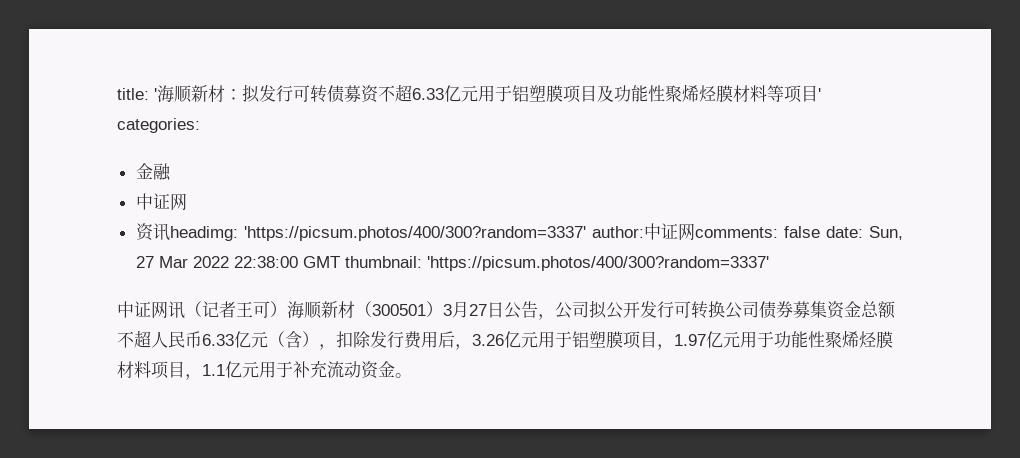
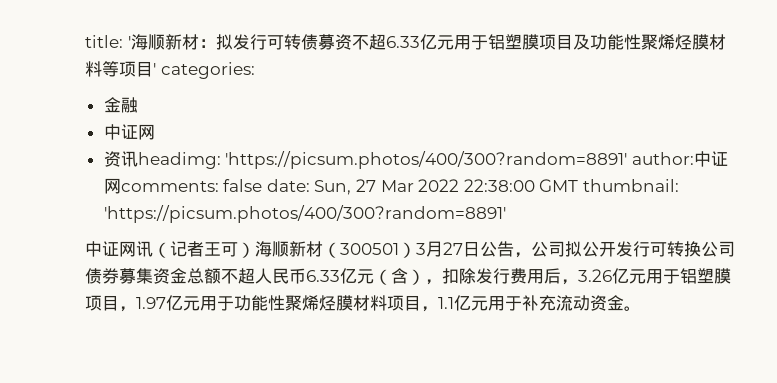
[243,226,586,241] 'https://picsum.photos/400/300?random=3337' -> [225,151,628,169] 'https://picsum.photos/400/300?random=8891'
[426,256,769,271] 'https://picsum.photos/400/300?random=3337' -> [103,205,506,223] 'https://picsum.photos/400/300?random=8891'

